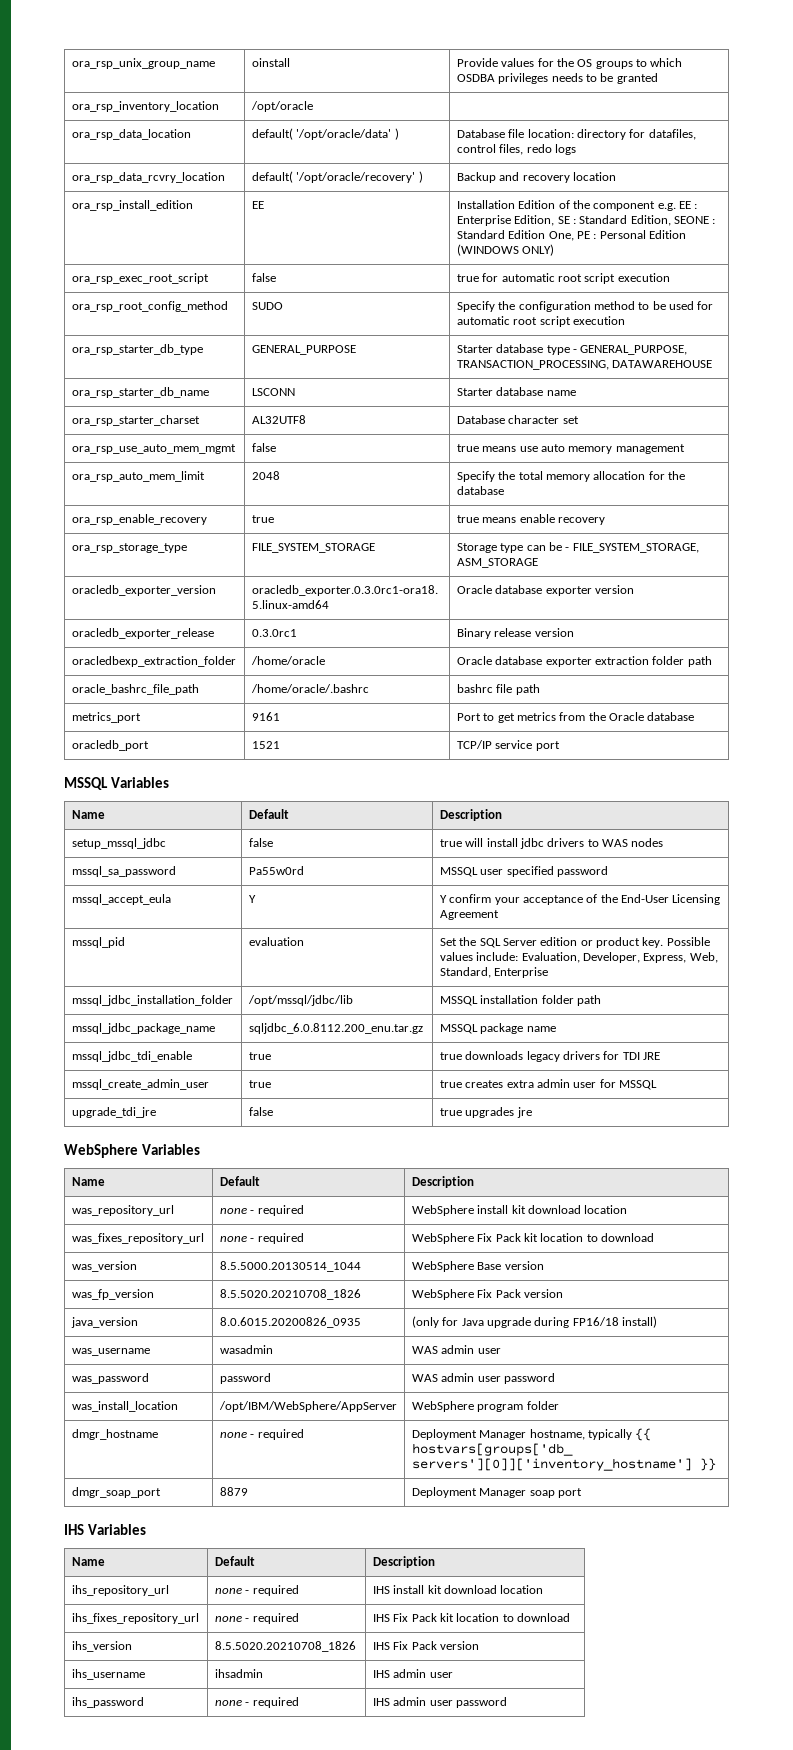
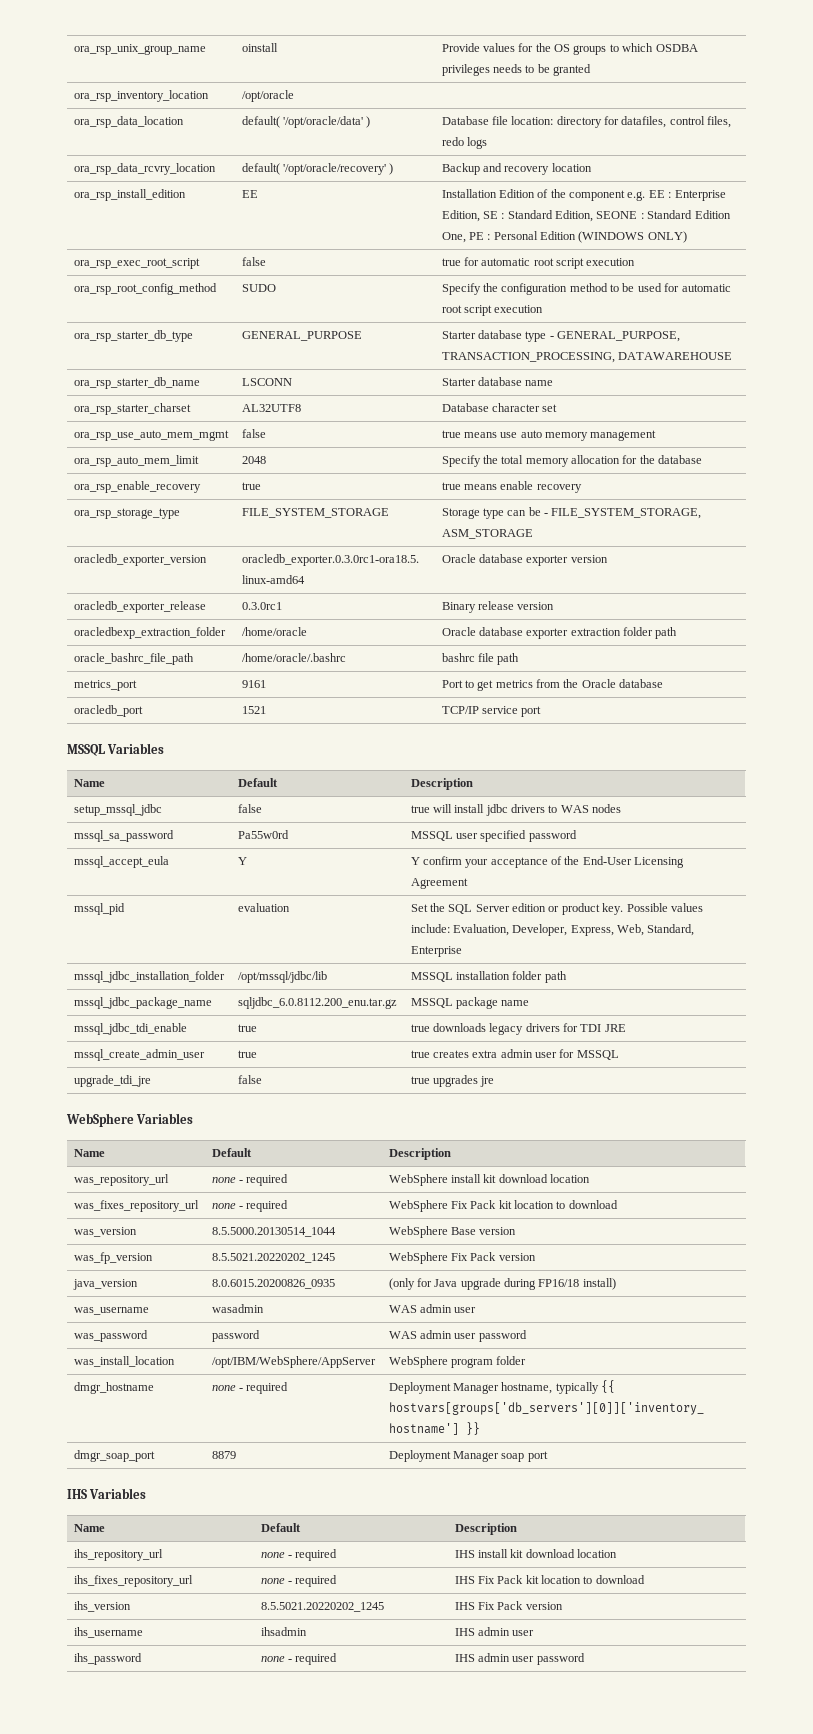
[219,1289,361,1300] 8.5.5020.20210708_1826 -> [211,1253,335,1263] 8.5.5021.20220202_1245
[214,1641,356,1652] 8.5.5020.20210708_1826 -> [260,1602,384,1612] 8.5.5021.20220202_1245

